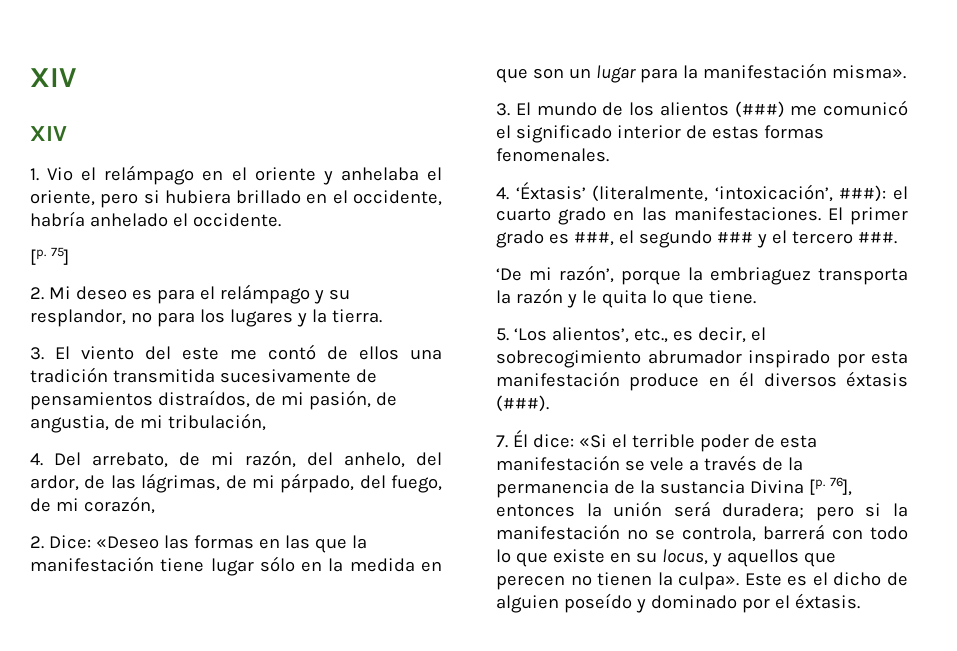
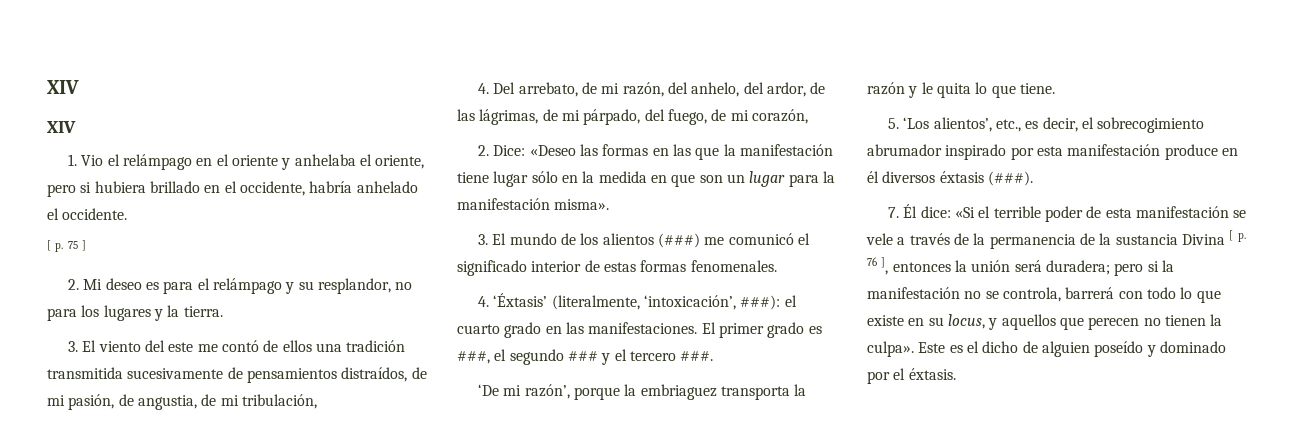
[30,247,69,265] [p. 75] -> [47,240,86,252] [ p. 75 ]
[808,477,852,496] [p. 76], -> [1229,230,1246,242] [867,257,889,275] [ p. 76 ],

